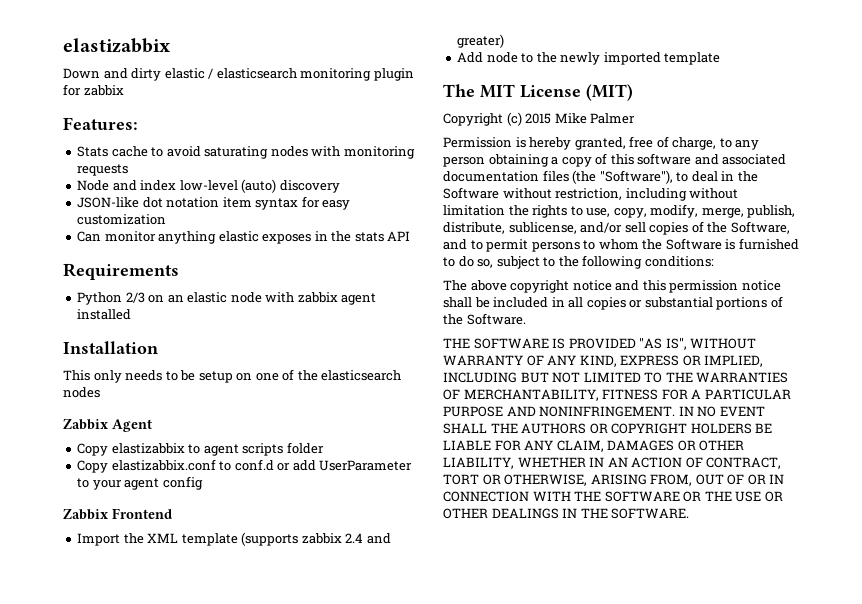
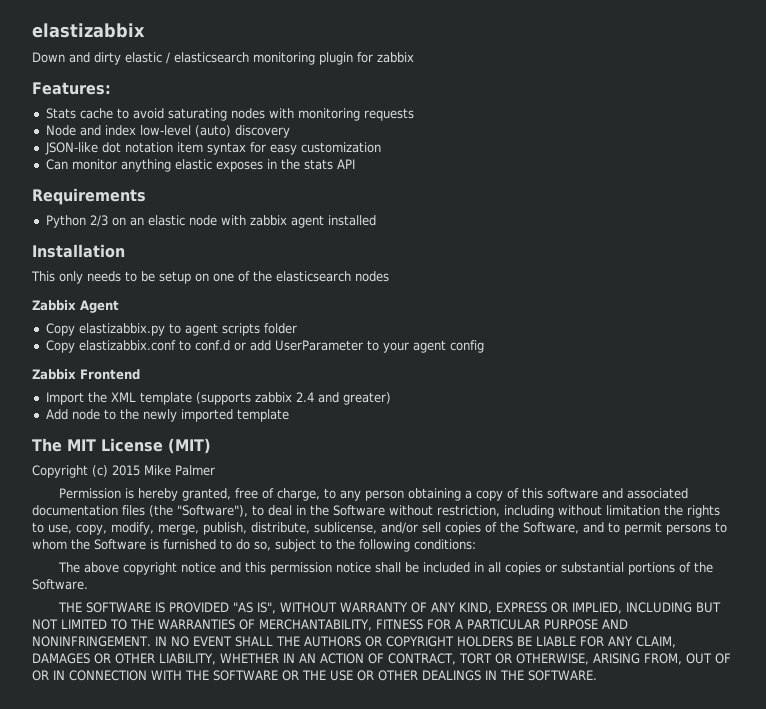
[111,443,185,454] elastizabbix -> [78,323,165,336] elastizabbix.py

